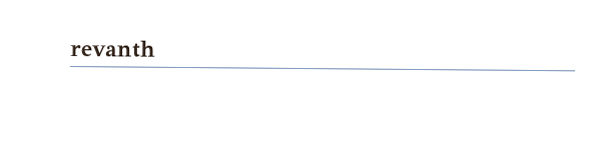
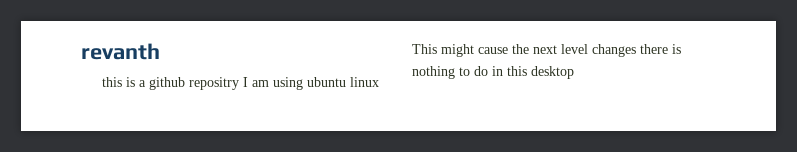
(156, 49) none -> [102,77,380,90] [412,44,681,57] [412,66,574,79] // this is a github repositry I am using ubuntu linux This might cause the next level changes there is nothing to do in this desktop

